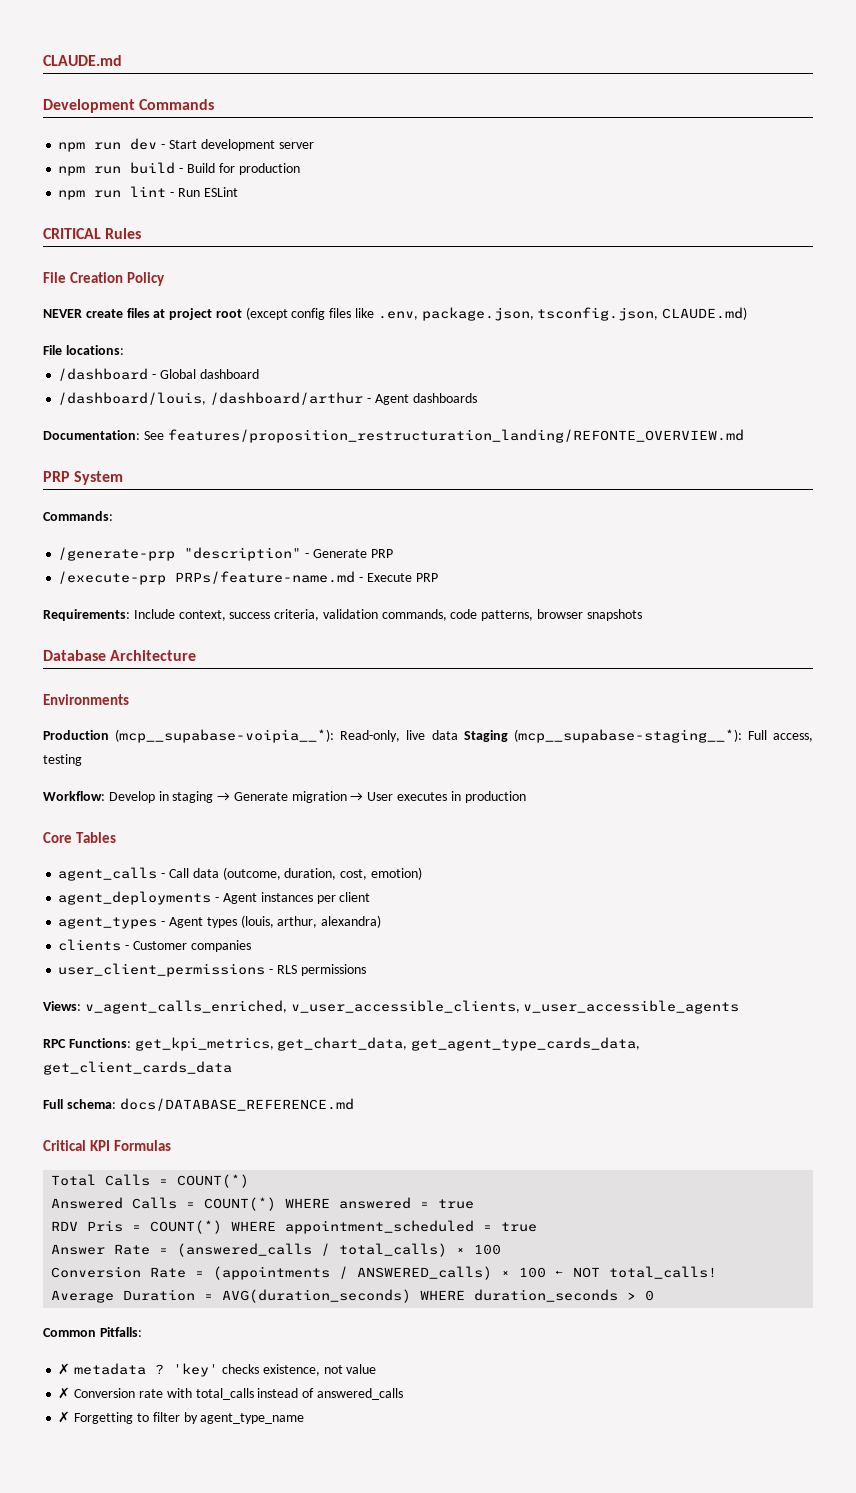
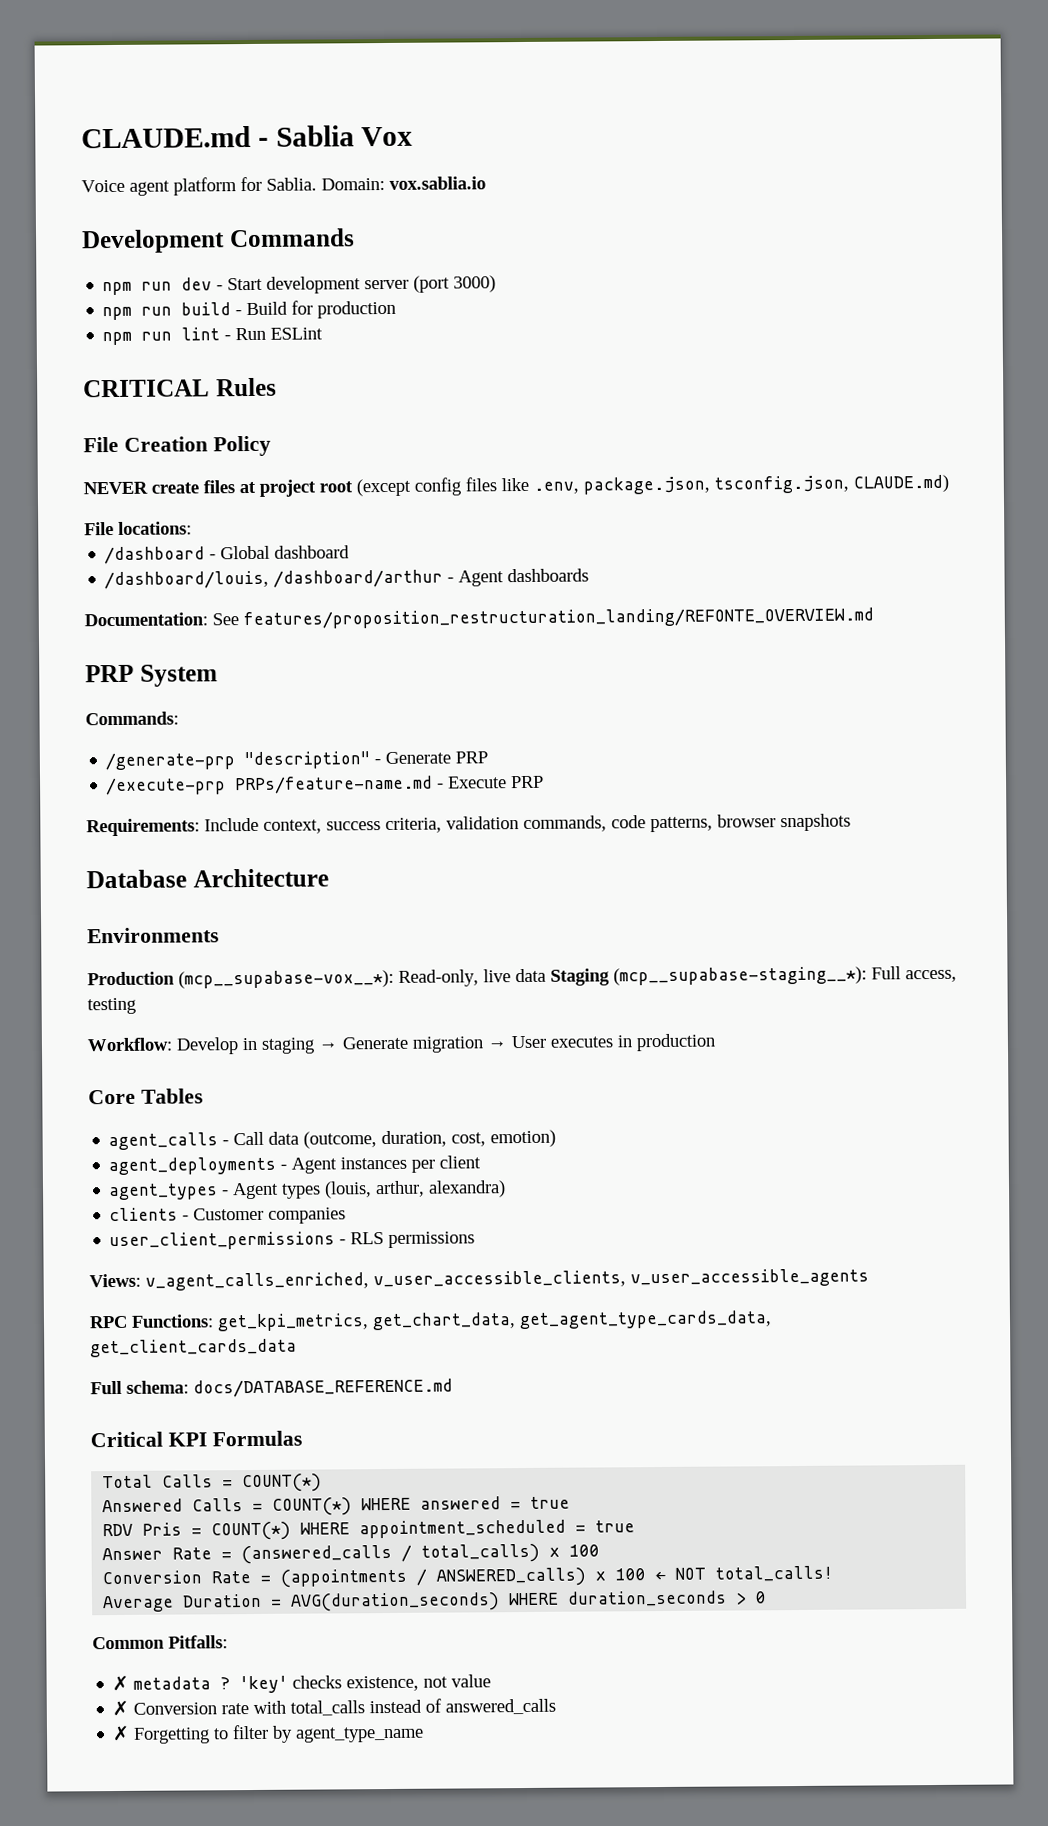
(122, 60) none -> [257,125,414,147] [81,176,486,196] - Sablia Vox // Voice agent platform for Sablia. Domain: vox.sablia.io
(314, 145) none -> [413,275,497,293] (port 3000)
[115,729,335,743] (mcp__supabase-voipia__*): -> [178,969,394,989] (mcp__supabase-vox__*):

